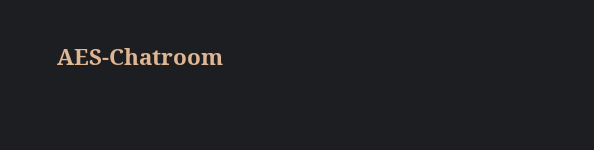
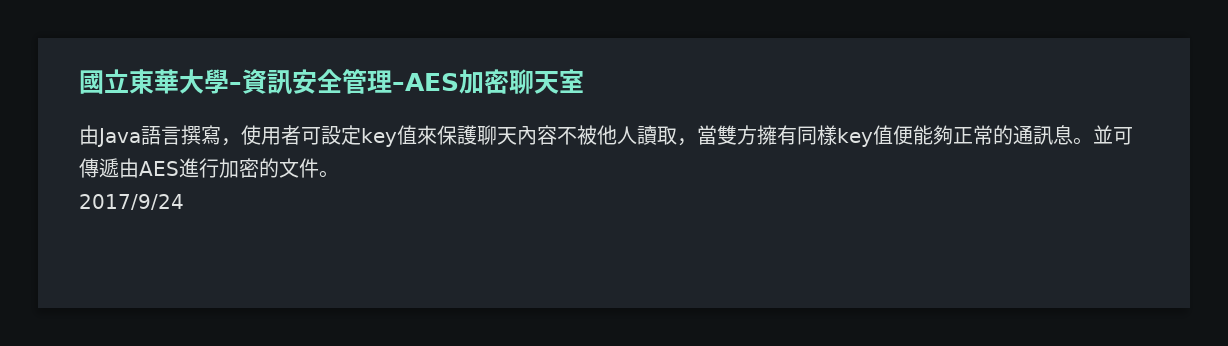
[57,48,223,65] AES-Chatroom -> [79,69,584,95] [79,125,1133,147] [79,158,339,178] [79,194,184,210] 國立東華大學–資訊安全管理–AES加密聊天室 // 由Java語言撰寫，使用者可設定key值來保護聊天內容不被他人讀取，當雙方擁有同樣key值便能夠正常的通訊息。並可傳遞由AES進行加密的文件。 // 2017/9/24

